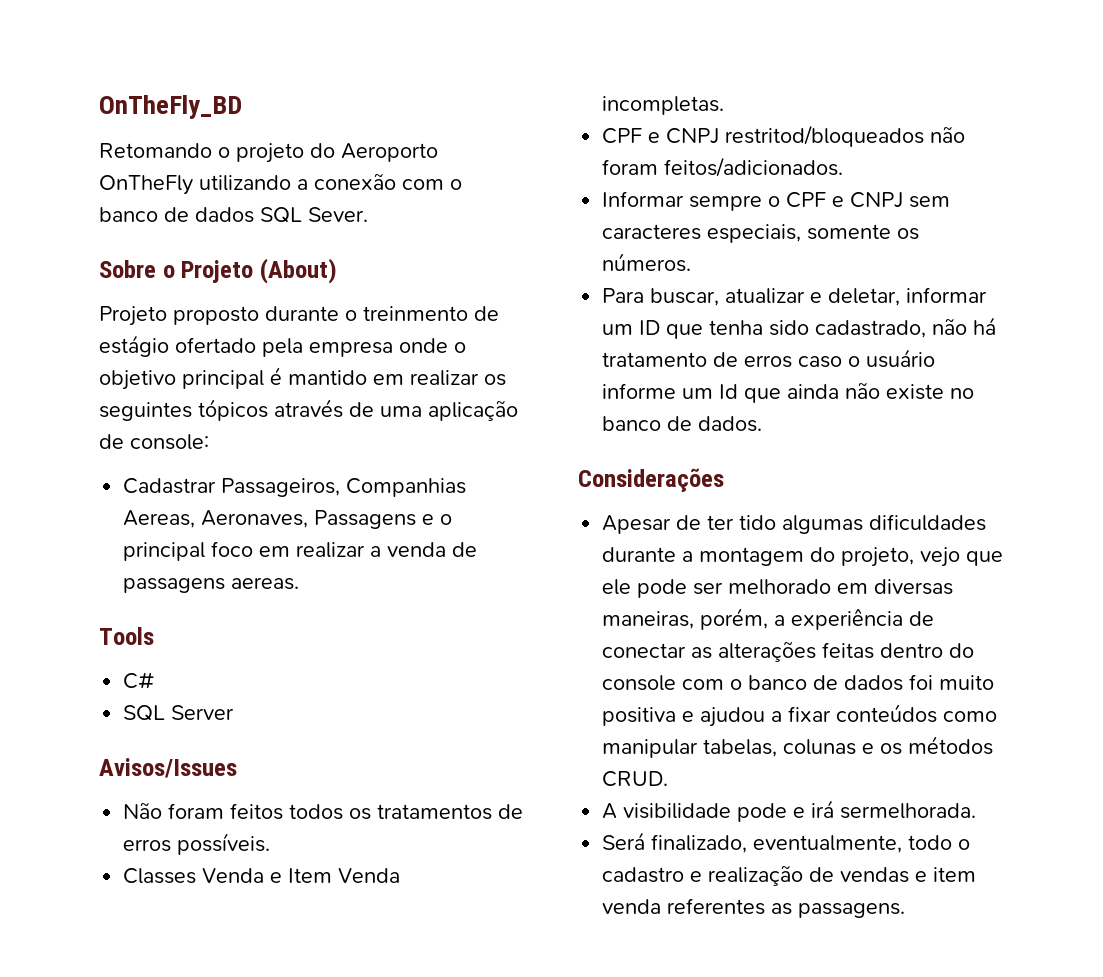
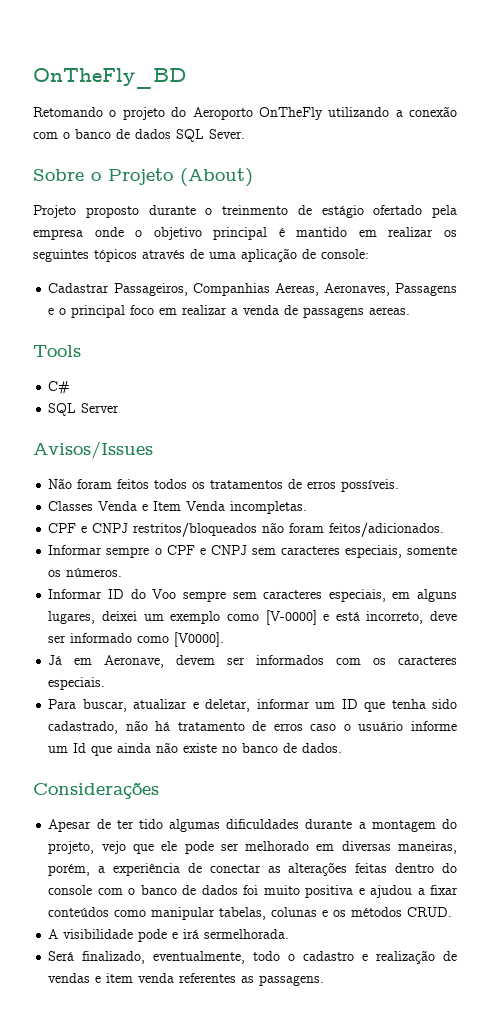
[725,125,925,147] restritod/bloqueados -> [133,522,258,537] restritos/bloqueados
(692, 262) none -> [48,589,457,602] [48,610,457,625] [48,632,225,647] [48,655,457,668] [48,677,106,690] // Informar ID do Voo sempre sem caracteres especiais, em alguns lugares, deixei um exemplo como [V-0000] e está incorreto, deve ser informado como [V0000]. // Já em Aeronave, devem ser informados com os caracteres especiais.

